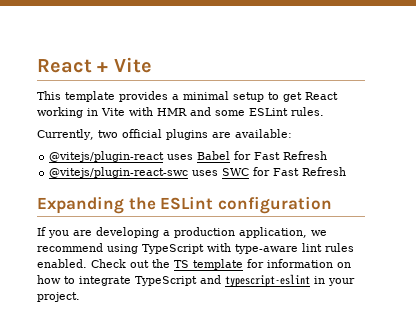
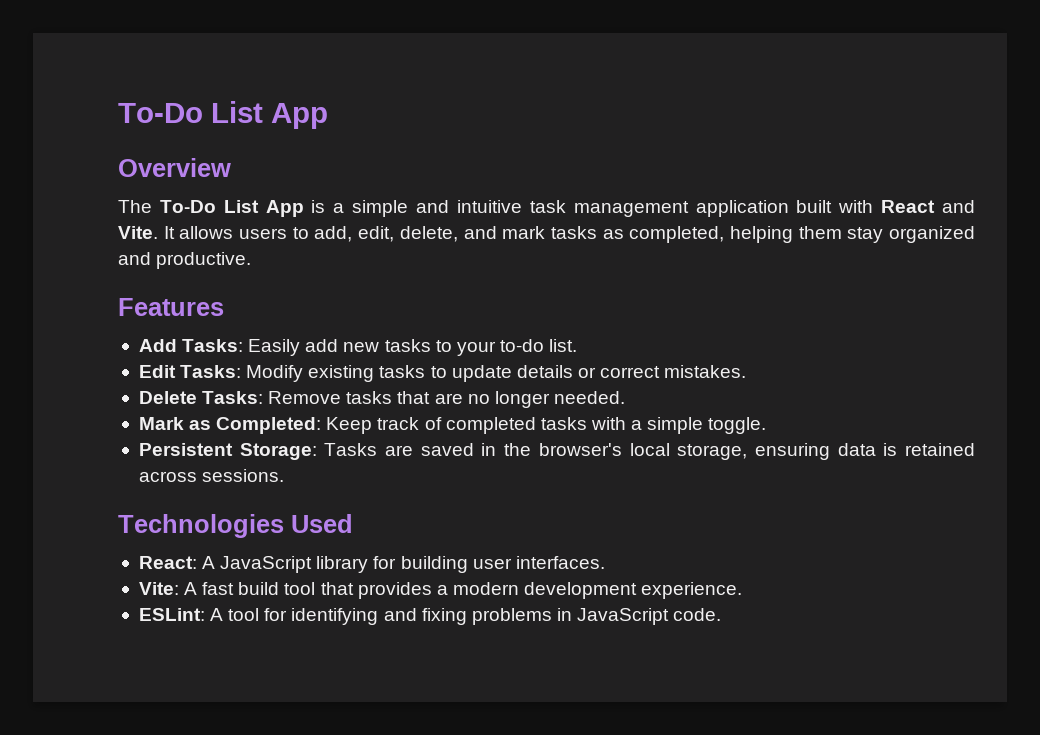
[37,57,152,73] [37,91,338,102] [37,107,324,118] [37,129,292,140] [49,151,328,162] [49,167,347,178] [37,196,332,214] [37,227,327,238] [37,243,354,254] [37,259,351,270] [37,274,355,287] [37,292,80,302] React + Vite // This template provides a minimal setup to get React working in Vite with HMR and some ESLint rules. // Currently, two official plugins are available: // @vitejs/plugin-react uses Babel for Fast Refresh // @vitejs/plugin-react-swc uses SWC for Fast Refresh // Expanding the ESLint configuration // If you are developing a production application, we recommend using TypeScript with type-aware lint rules enabled. Check out the TS template for information on how to integrate TypeScript and typescript-eslint in your project. -> [118,101,328,129] [118,158,231,177] [118,200,976,217] [118,226,975,243] [118,252,252,269] [118,298,224,316] [138,339,578,356] [138,365,747,382] [138,391,625,408] [138,417,767,434] [138,443,976,460] [138,469,285,482] [118,514,353,538] [138,556,605,573] [138,582,743,599] [138,608,722,625] To-Do List App // Overview // The To-Do List App is a simple and intuitive task management application built with React and Vite. It allows users to add, edit, delete, and mark tasks as completed, helping them stay organized and productive. // Features // Add Tasks: Easily add new tasks to your to-do list. // Edit Tasks: Modify existing tasks to update details or correct mistakes. // Delete Tasks: Remove tasks that are no longer needed. // Mark as Completed: Keep track of completed tasks with a simple toggle. // Persistent Storage: Tasks are saved in the browser's local storage, ensuring data is retained across sessions. // Technologies Used // React: A JavaScript library for building user interfaces. // Vite: A fast build tool that provides a modern development experience. // ESLint: A tool for identifying and fixing problems in JavaScript code.

